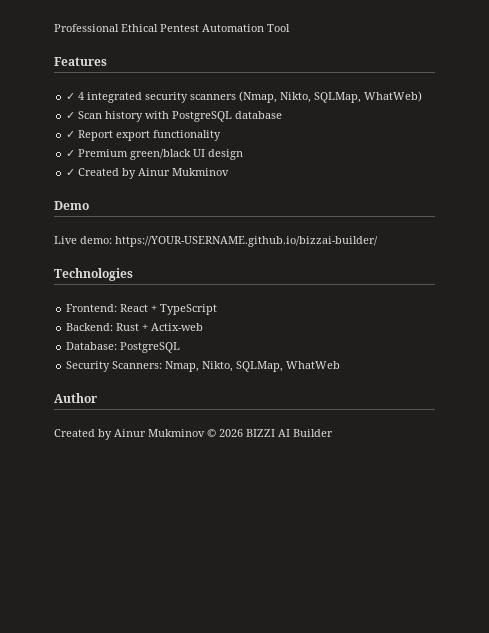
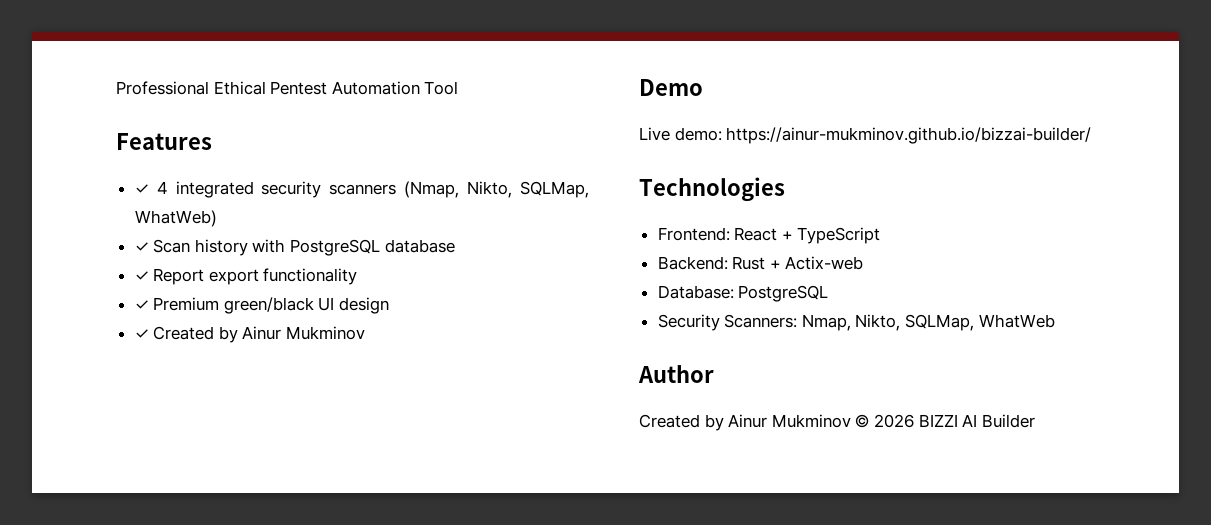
[115,236,378,247] https://YOUR-USERNAME.github.io/bizzai-builder/ -> [726,127,1092,144] https://ainur-mukminov.github.io/bizzai-builder/

